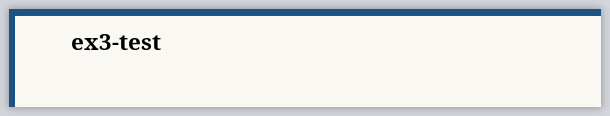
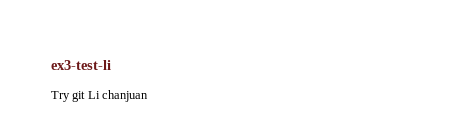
[71,34,161,50] ex3-test -> [51,60,111,70] [51,90,149,102] ex3-test-li // Try git Li chanjuan

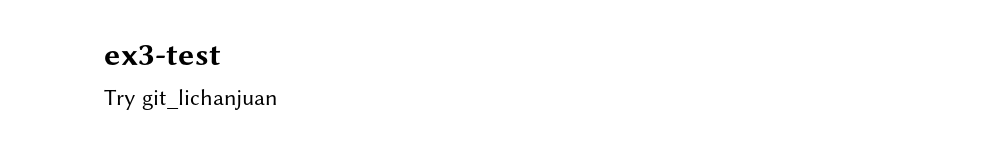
[51,60,111,70] ex3-test-li -> [104,45,221,65] ex3-test
[72,90,149,102] git Li chanjuan -> [142,89,278,110] git_lichanjuan

